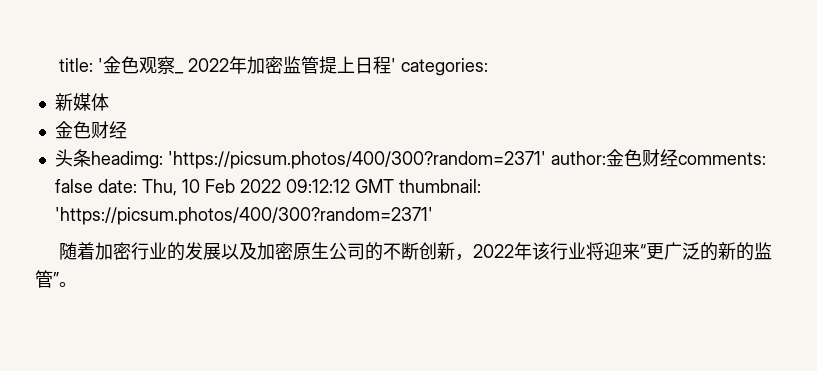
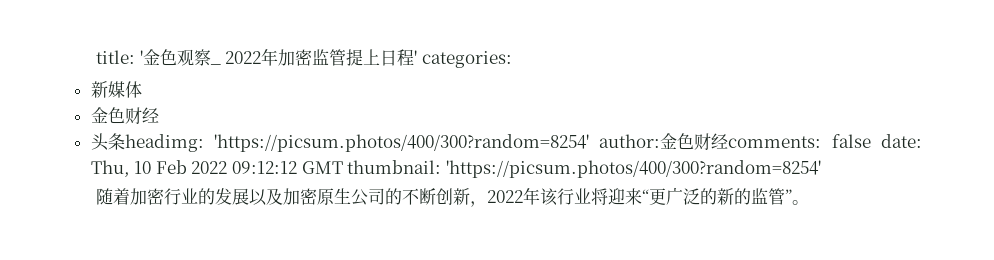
[167,151,546,169] 'https://picsum.photos/400/300?random=2371' -> [214,134,590,152] 'https://picsum.photos/400/300?random=8254'
[54,207,433,225] 'https://picsum.photos/400/300?random=2371' -> [445,160,821,178] 'https://picsum.photos/400/300?random=8254'

